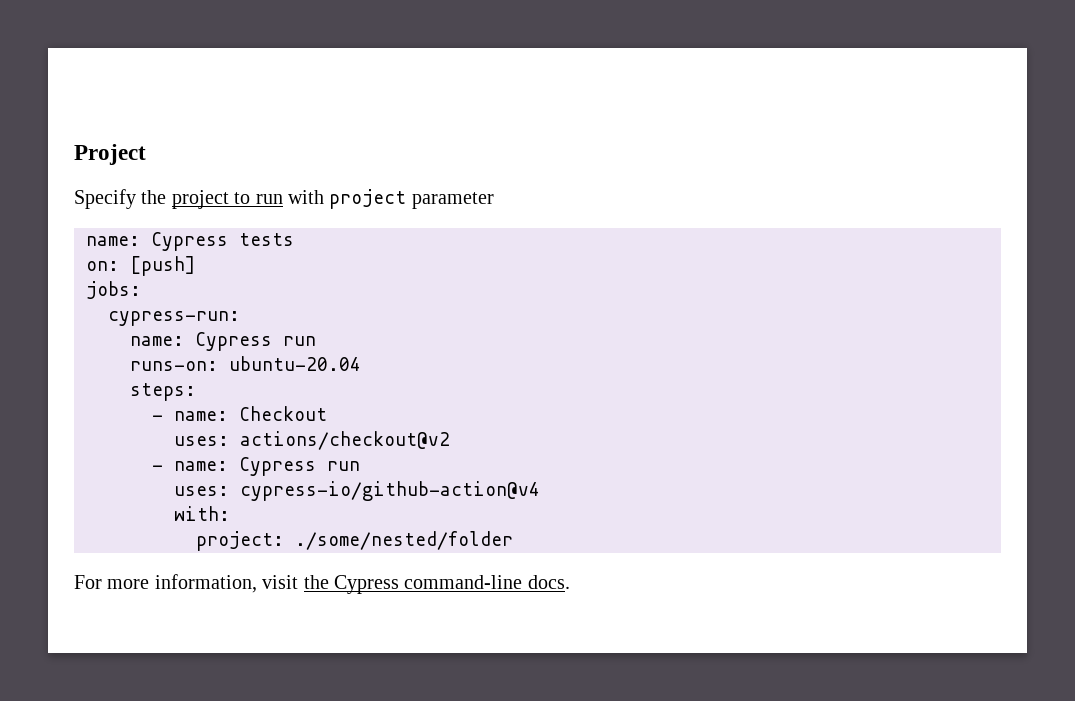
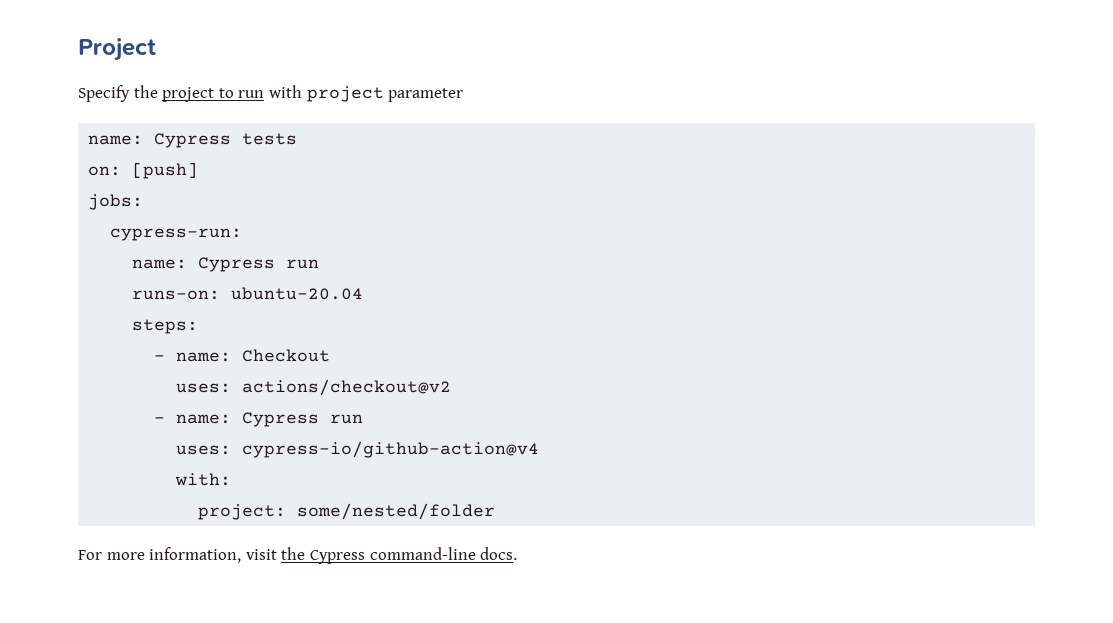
[295,531,513,550] ./some/nested/folder -> [297,503,496,520] some/nested/folder

